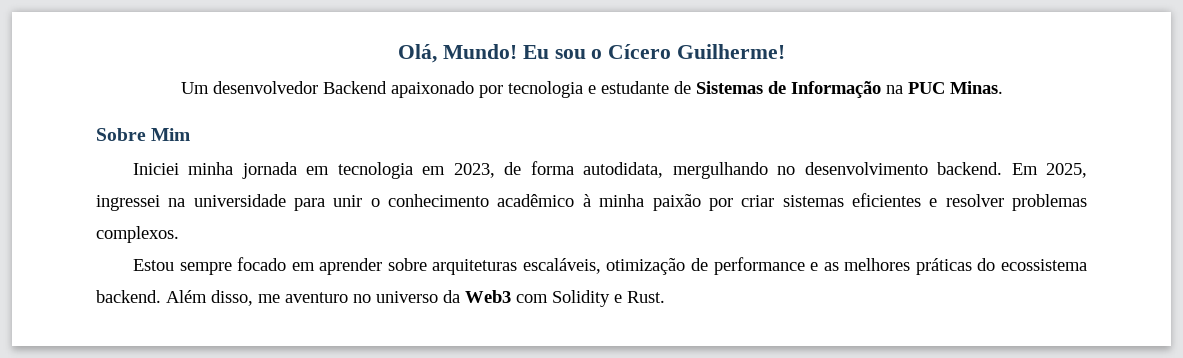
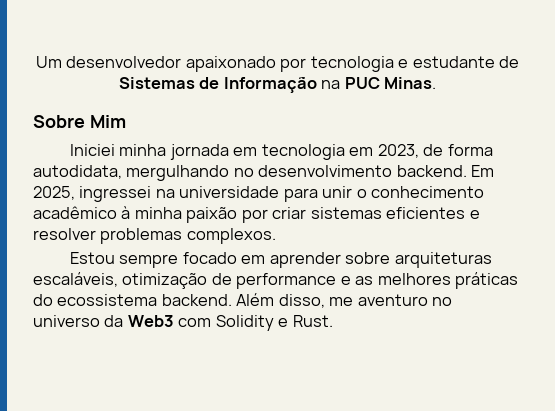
[398,44,785,63] Olá, Mundo! Eu sou o Cícero Guilherme! // -> (35, 62) none
[322,81,387,94] Backend -> (182, 62) none

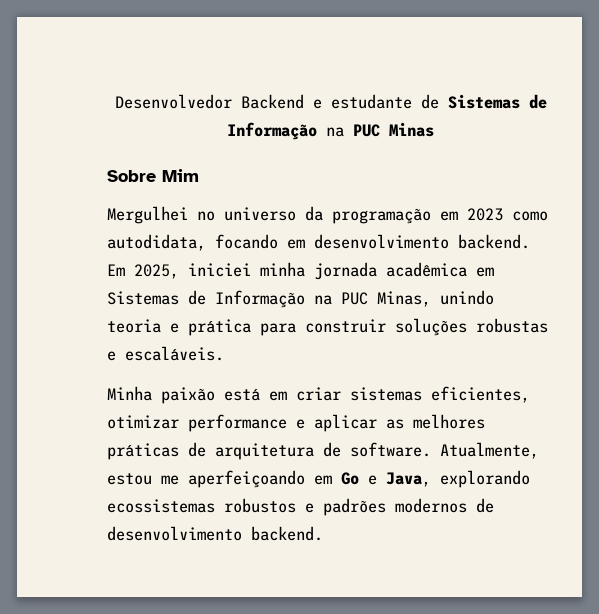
[35,56,394,72] Um desenvolvedor apaixonado por tecnologia -> [114,94,304,109] Desenvolvedor Backend
[384,77,437,89] Minas. -> [389,122,434,137] Minas
[69,144,493,160] [33,165,495,181] [33,186,485,202] [33,206,480,223] [33,228,276,244] [69,252,492,268] [33,272,232,289] Iniciei minha jornada em tecnologia em 2023, de forma autodidata, mergulhando no desenvolvimento backend. Em 2025, ingressei na universidade para unir o conhecimento acadêmico à minha paixão por criar sistemas eficientes e resolver problemas complexos. // Estou sempre focado em aprender sobre arquiteturas escaláveis, otimização de -> [107,206,548,224] [107,234,530,251] [107,262,494,280] [107,290,494,308] [107,318,548,336] [107,346,224,361] [107,386,530,404] [107,415,179,429] Mergulhei no universo da programação em 2023 como autodidata, focando em desenvolvimento backend. Em 2025, iniciei minha jornada acadêmica em Sistemas de Informação na PUC Minas, unindo teoria e prática para construir soluções robustas e escaláveis. // Minha paixão está em criar sistemas eficientes, otimizar
(351, 280) none -> [314,414,377,432] aplicar
[33,293,453,308] [33,315,333,331] do ecossistema backend. Além disso, me aventuro no universo da Web3 com Solidity e Rust. -> [188,442,539,460] [107,470,530,488] [107,498,494,516] [107,526,323,541] de arquitetura de software. Atualmente, estou me aperfeiçoando em Go e Java, explorando ecossistemas robustos e padrões modernos de desenvolvimento backend.

